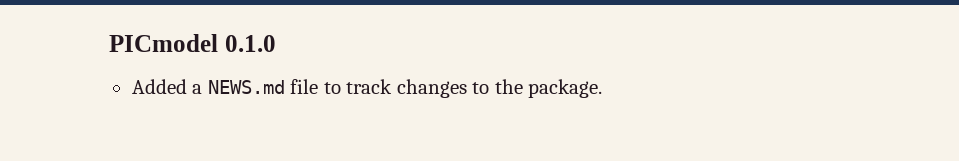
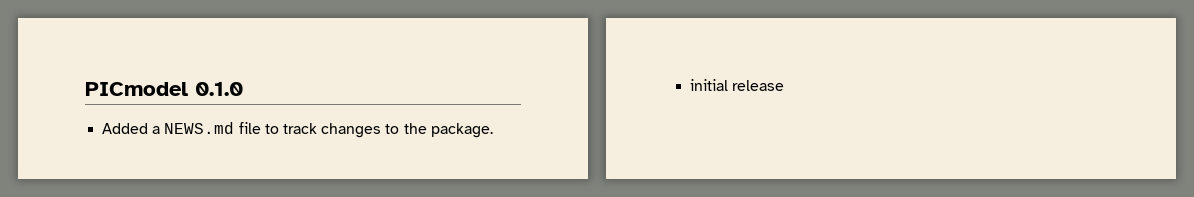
(603, 88) none -> [690,79,785,91] // initial release

